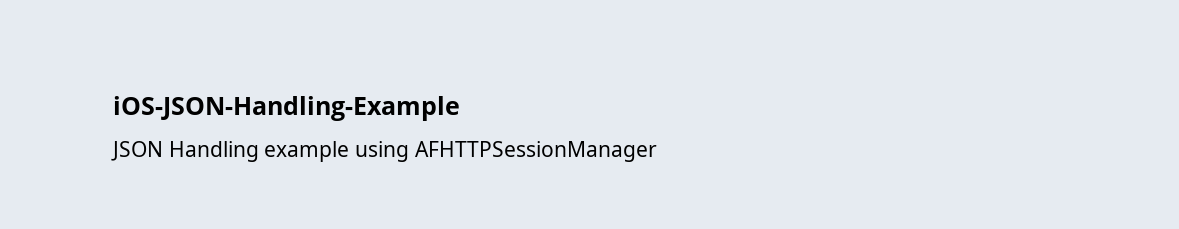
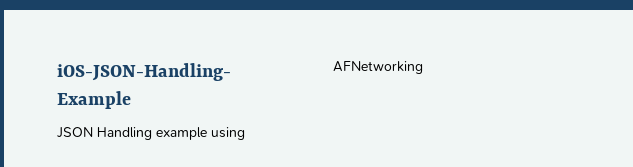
[414,141,657,162] AFHTTPSessionManager -> [333,61,423,74] AFNetworking

